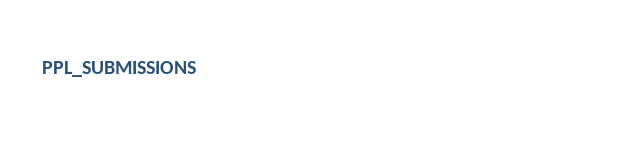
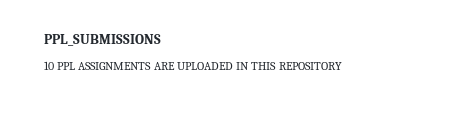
(196, 69) none -> [44,61,342,70] // 10 PPL ASSIGNMENTS ARE UPLOADED IN THIS REPOSITORY

